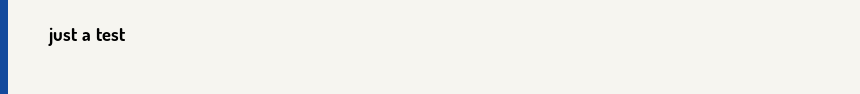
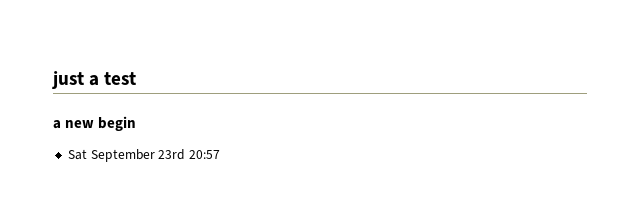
(126, 34) none -> [53,116,137,131] [67,149,220,162] // a new begin // Sat September 23rd 20:57

